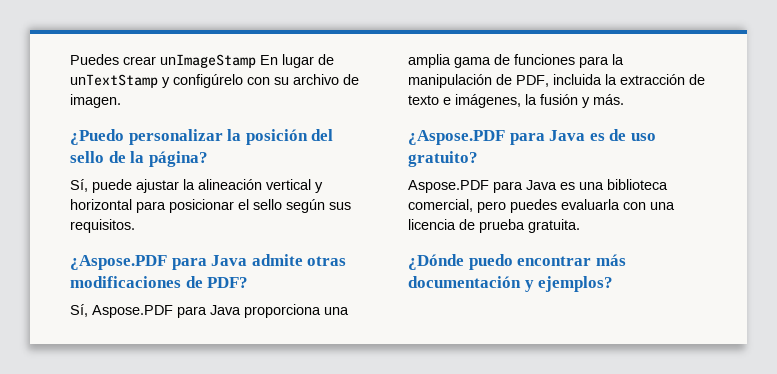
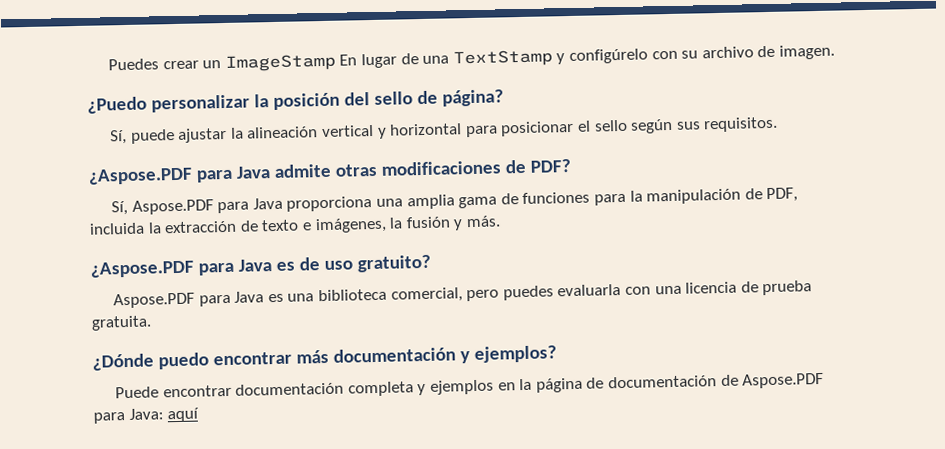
[160,54,256,68] unImageStamp -> [202,53,336,72] un ImageStamp
[70,74,158,88] unTextStamp -> [422,49,553,68] una TextStamp
[130,151,145,163] la -> (438, 97) none
(614, 284) none -> [115,372,825,399] [93,407,200,424] // Puede encontrar documentación completa y ejemplos en la página de documentación de Aspose.PDF para Java: aquí

